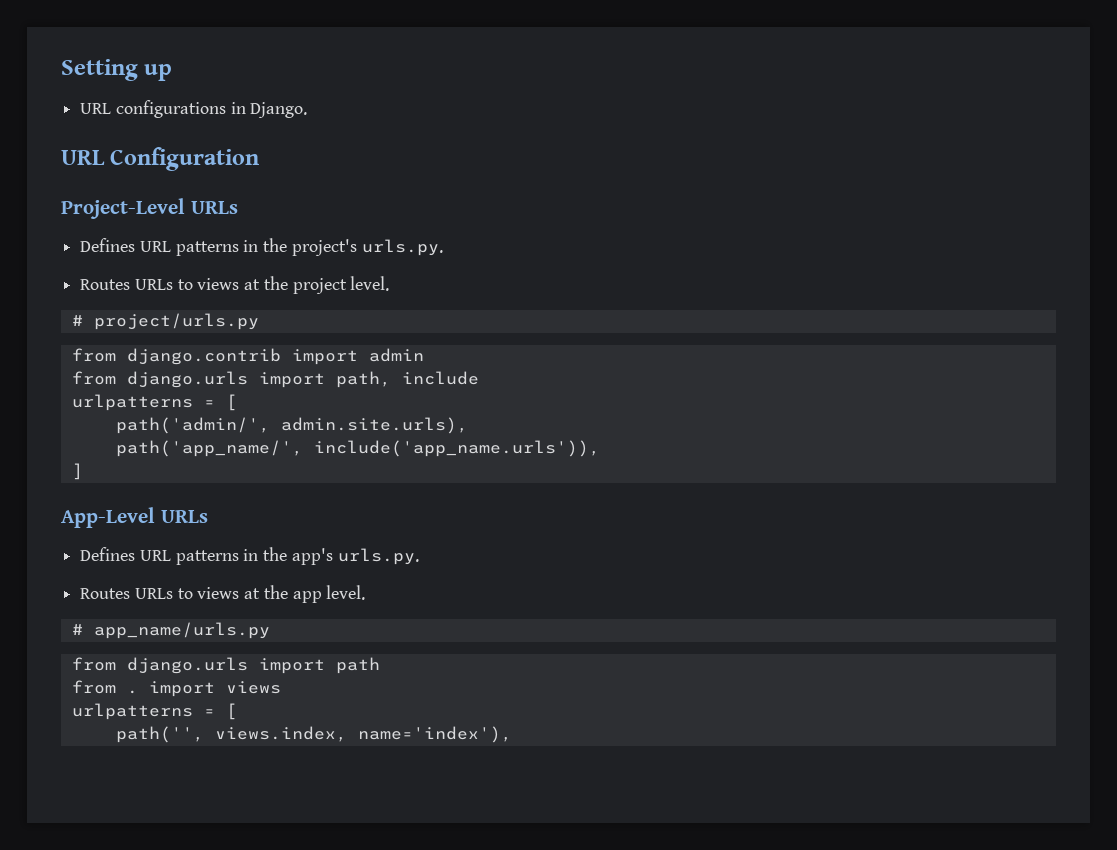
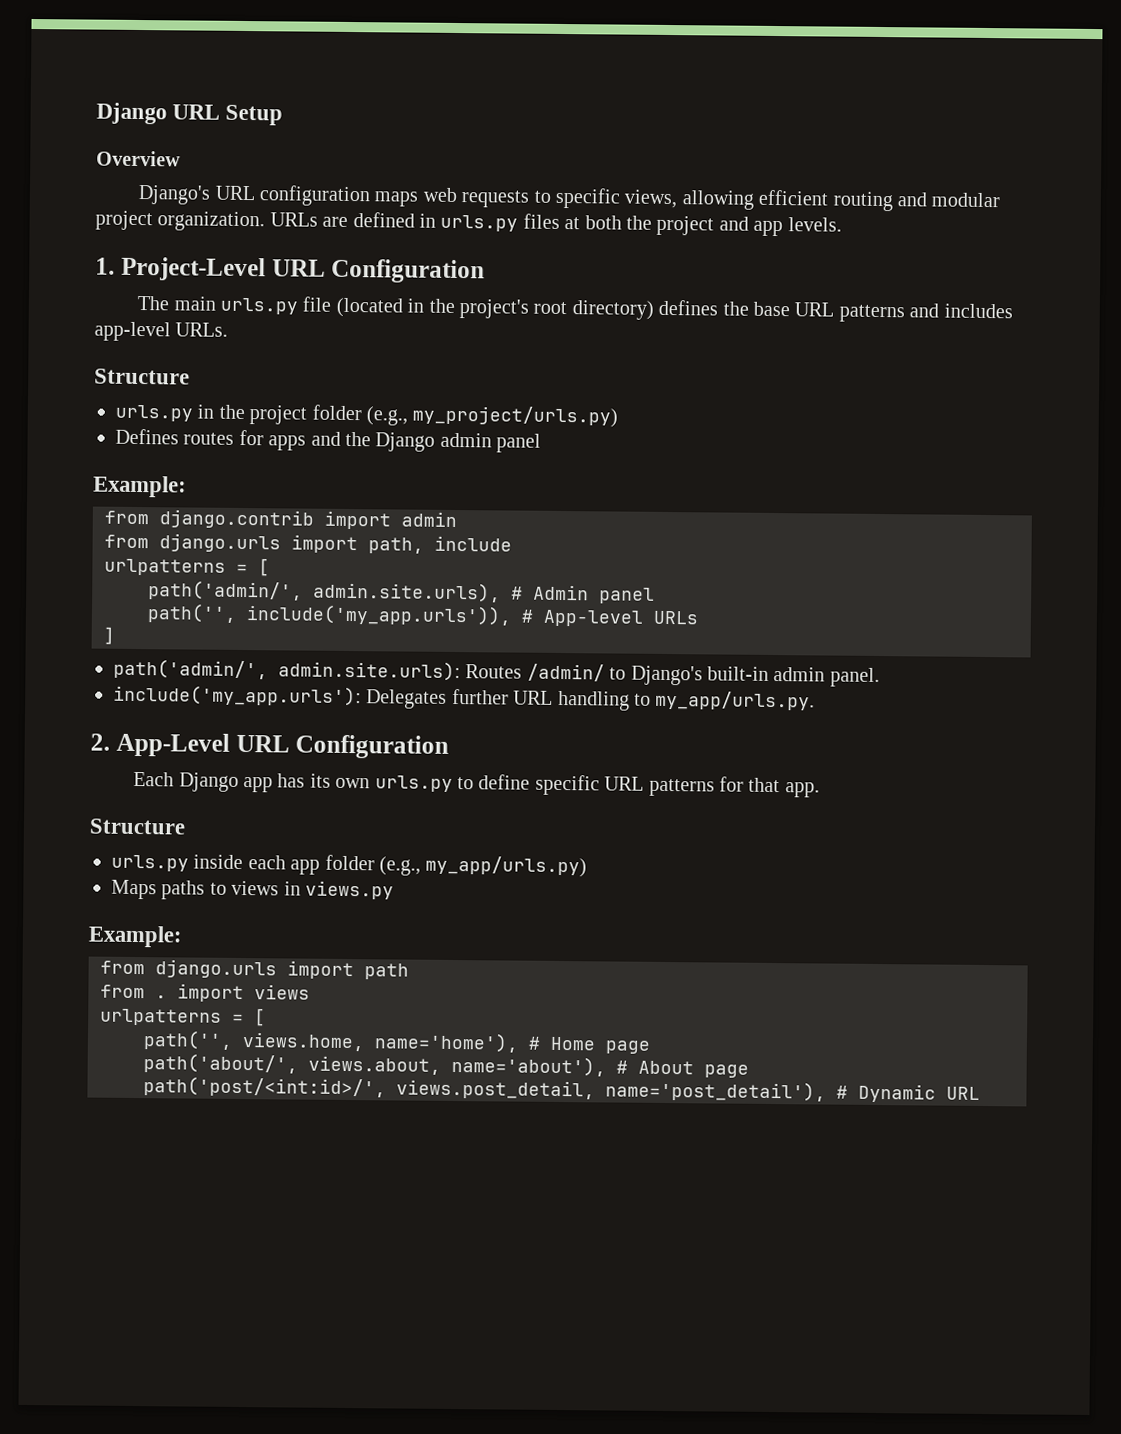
[61,59,173,81] [80,100,308,118] [61,147,260,171] [61,198,238,219] [80,238,443,256] [80,276,390,294] [71,313,259,330] Setting up // URL configurations in Django. // URL Configuration // Project-Level URLs // Defines URL patterns in the project's urls.py. // Routes URLs to views at the project level. // # project/urls.py -> [96,102,284,126] [96,150,181,167] [138,185,1001,212] [95,210,842,237] [95,256,486,284] [137,295,1013,323] [94,321,229,342] [94,368,190,385] [115,404,619,428] [115,428,542,453] [93,475,187,498] Django URL Setup // Overview // Django's URL configuration maps web requests to specific views, allowing efficient routing and modular project organization. URLs are defined in urls.py files at both the project and app levels. // 1. Project-Level URL Configuration // The main urls.py file (located in the project's root directory) defines the base URL patterns and includes app-level URLs. // Structure // urls.py in the project folder (e.g., my_project/urls.py) // Defines routes for apps and the Django admin panel // Example:
[115,440,600,457] [71,463,83,480] [61,507,208,528] [80,547,419,565] [80,585,366,603] [71,622,270,639] // path('app_name/', include('app_name.urls')), // ] // App-Level URLs // Defines URL patterns in the app's urls.py. // Routes URLs to views at the app level. // # app_name/urls.py -> [511,584,655,604] [147,603,699,627] [103,626,115,645] [113,658,880,688] [113,684,816,711] [90,732,450,759] [133,771,820,798] [89,818,186,835] [111,854,588,878] [111,879,394,900] [88,925,183,948] # Admin panel // path('', include('my_app.urls')), # App-level URLs // ] // path('admin/', admin.site.urls): Routes /admin/ to Django's built-in admin panel. // include('my_app.urls'): Delegates further URL handling to my_app/urls.py. // 2. App-Level URL Configuration // Each Django app has its own urls.py to define specific URL patterns for that app. // Structure // urls.py inside each app folder (e.g., my_app/urls.py) // Maps paths to views in views.py // Example:
[214,726,512,743] views.index, name='index'), -> [242,1032,650,1054] [143,1053,749,1078] [143,1076,980,1103] views.home, name='home'), # Home page // path('about/', views.about, name='about'), # About page // path('post/<int:id>/', views.post_detail, name='post_detail'), # Dynamic URL

